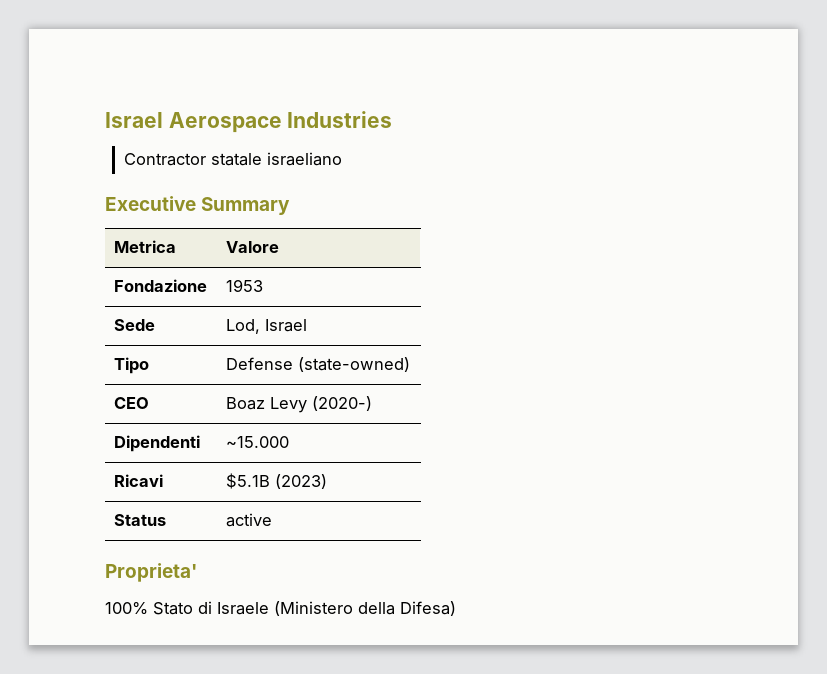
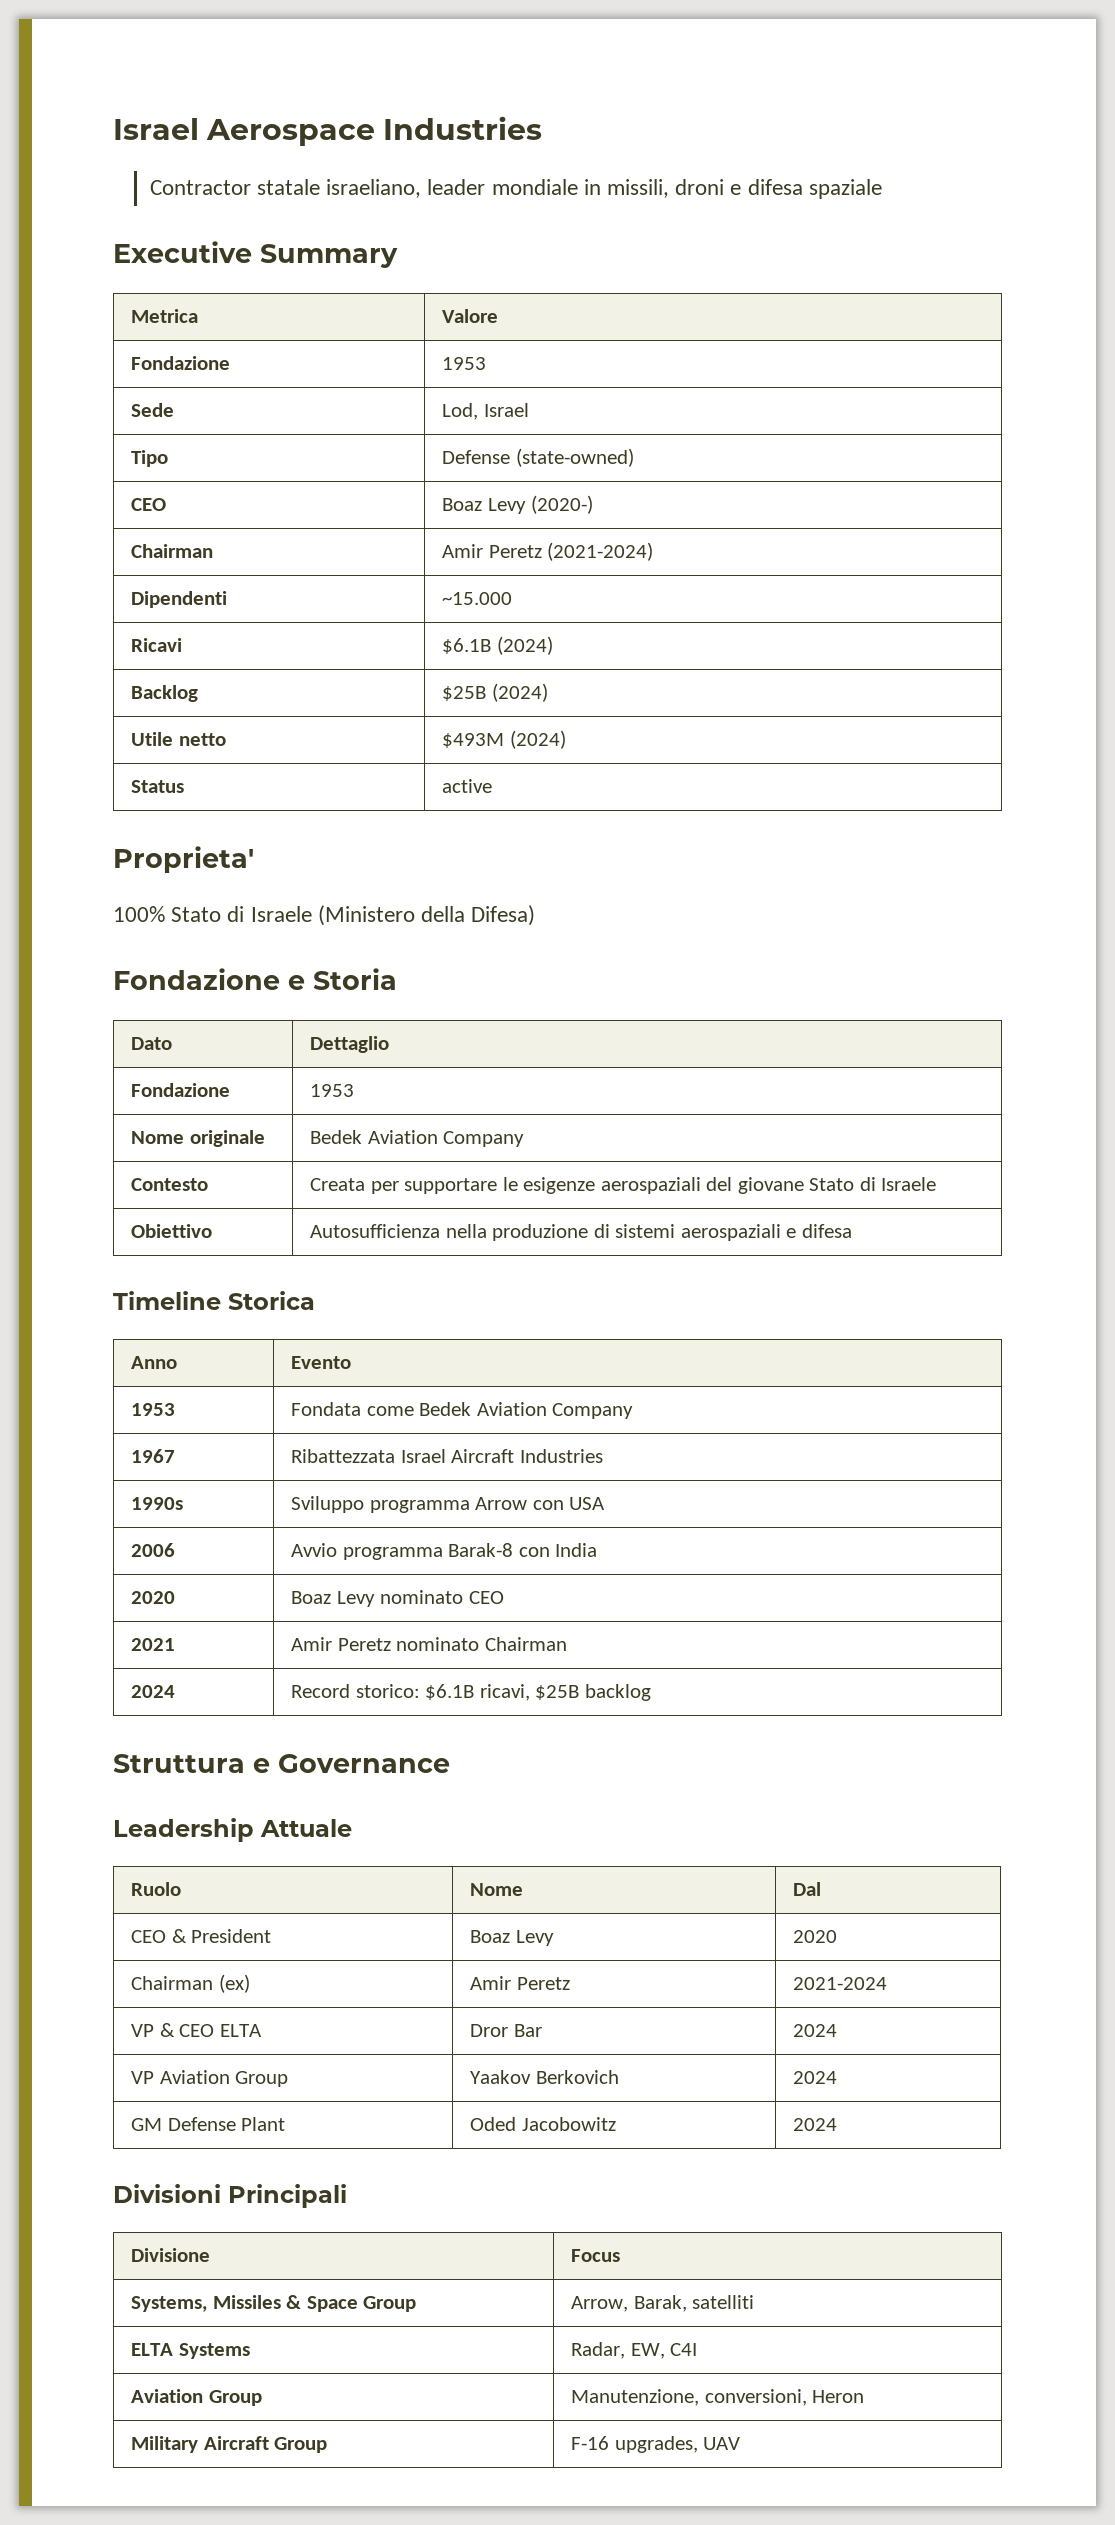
[266,152,342,166] israeliano -> [326,179,882,199] israeliano, leader mondiale in missili, droni e difesa spaziale
(373, 403) none -> [130,544,213,558] [441,542,654,561] // Chairman | Amir Peretz (2021-2024)
[226,473,328,489] $5.1B (2023) -> [441,636,553,655] [130,685,198,702] [441,683,548,702] [130,732,226,746] [441,730,566,749] $6.1B (2024) // Backlog | $25B (2024) // Utile netto | $493M (2024)
(456, 608) none -> [113,968,397,990] [130,1037,172,1050] [309,1036,389,1053] [130,1083,230,1097] [309,1084,354,1097] [130,1130,265,1147] [309,1130,525,1147] [130,1178,208,1191] [309,1177,937,1194] [130,1224,212,1238] [309,1224,852,1241] [113,1291,315,1310] [130,1356,177,1369] [290,1356,351,1369] [130,1403,175,1416] [290,1402,634,1419] [130,1449,175,1463] [290,1449,603,1463] [130,1497,183,1510] [290,1496,606,1513] [130,1543,175,1557] [290,1543,598,1560] [130,1591,175,1604] [290,1590,504,1607] [130,1638,175,1651] [290,1637,567,1651] [130,1685,175,1698] [290,1684,651,1701] [113,1754,450,1773] [113,1818,352,1842] [130,1882,181,1896] [469,1883,523,1896] [792,1882,821,1896] [130,1929,272,1943] [469,1930,554,1946] [792,1930,837,1943] [130,1974,250,1993] [469,1976,570,1990] [792,1977,887,1990] [130,2023,262,2037] [469,2024,542,2037] [792,2024,837,2037] [130,2070,289,2087] [469,2070,619,2084] [792,2071,837,2084] [130,2117,286,2131] [469,2117,616,2131] [792,2118,837,2131] [113,2184,347,2208] [130,2248,210,2262] [570,2249,620,2262] [130,2295,417,2312] [570,2295,755,2312] [130,2343,250,2359] [570,2342,698,2359] [130,2389,262,2406] [570,2389,865,2406] [130,2436,328,2453] [570,2436,741,2453] // Fondazione e Storia // Dato | Dettaglio // Fondazione | 1953 // Nome originale | Bedek Aviation Company // Contesto | Creata per supportare le esigenze aerospaziali del giovane Stato di Israele // Obiettivo | Autosufficienza nella produzione di sistemi aerospaziali e difesa // Timeline Storica // Anno | Evento // 1953 | Fondata come Bedek Aviation Company // 1967 | Ribattezzata Israel Aircraft Industries // 1990s | Sviluppo programma Arrow con USA // 2006 | Avvio programma Barak-8 con India // 2020 | Boaz Levy nominato CEO // 2021 | Amir Peretz nominato Chairman // 2024 | Record storico: $6.1B ricavi, $25B backlog // Struttura e Governance // Leadership Attuale // Ruolo | Nome | Dal // CEO & President | Boaz Levy | 2020 // Chairman (ex) | Amir Peretz | 2021-2024 // VP & CEO ELTA | Dror Bar | 2024 // VP Aviation Group | Yaakov Berkovich | 2024 // GM Defense Plant | Oded Jacobowitz | 2024 // Divisioni Principali // Divisione | Focus // Systems, Missiles & Space Group | Arrow, Barak, satelliti // ELTA Systems | Radar, EW, C4I // Aviation Group | Manutenzione, conversioni, Heron // Military Aircraft Group | F-16 upgrades, UAV

